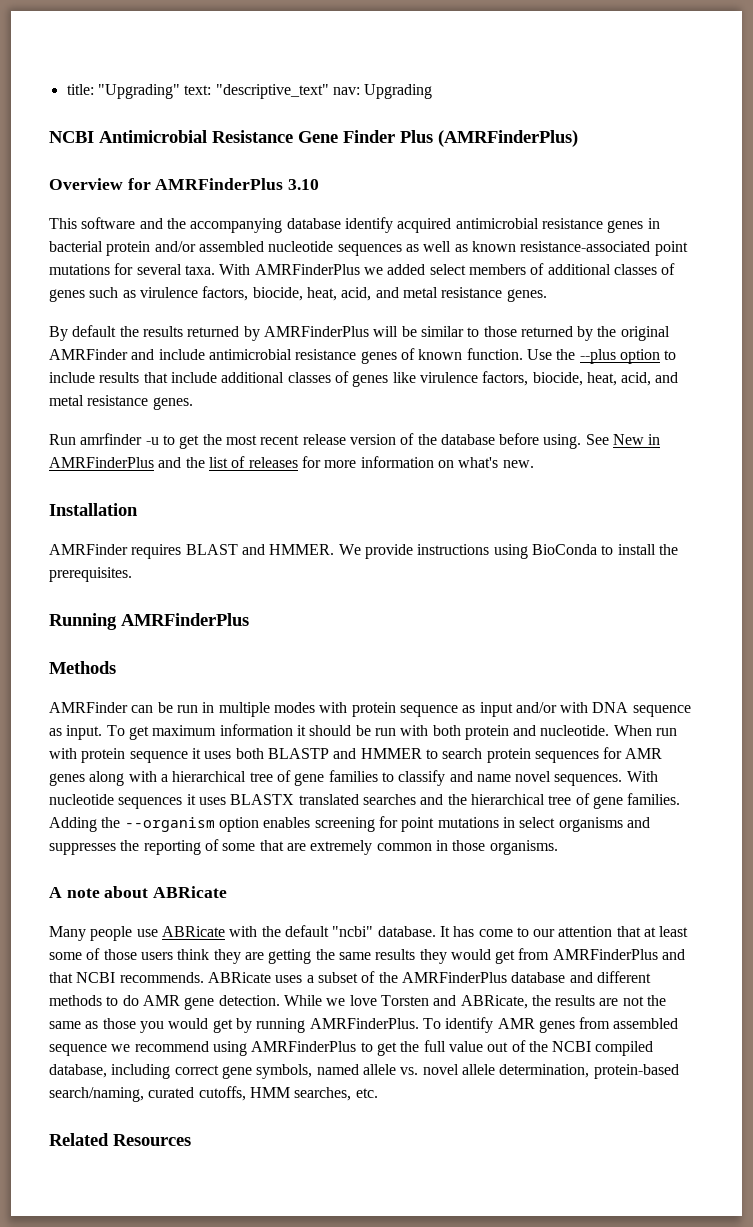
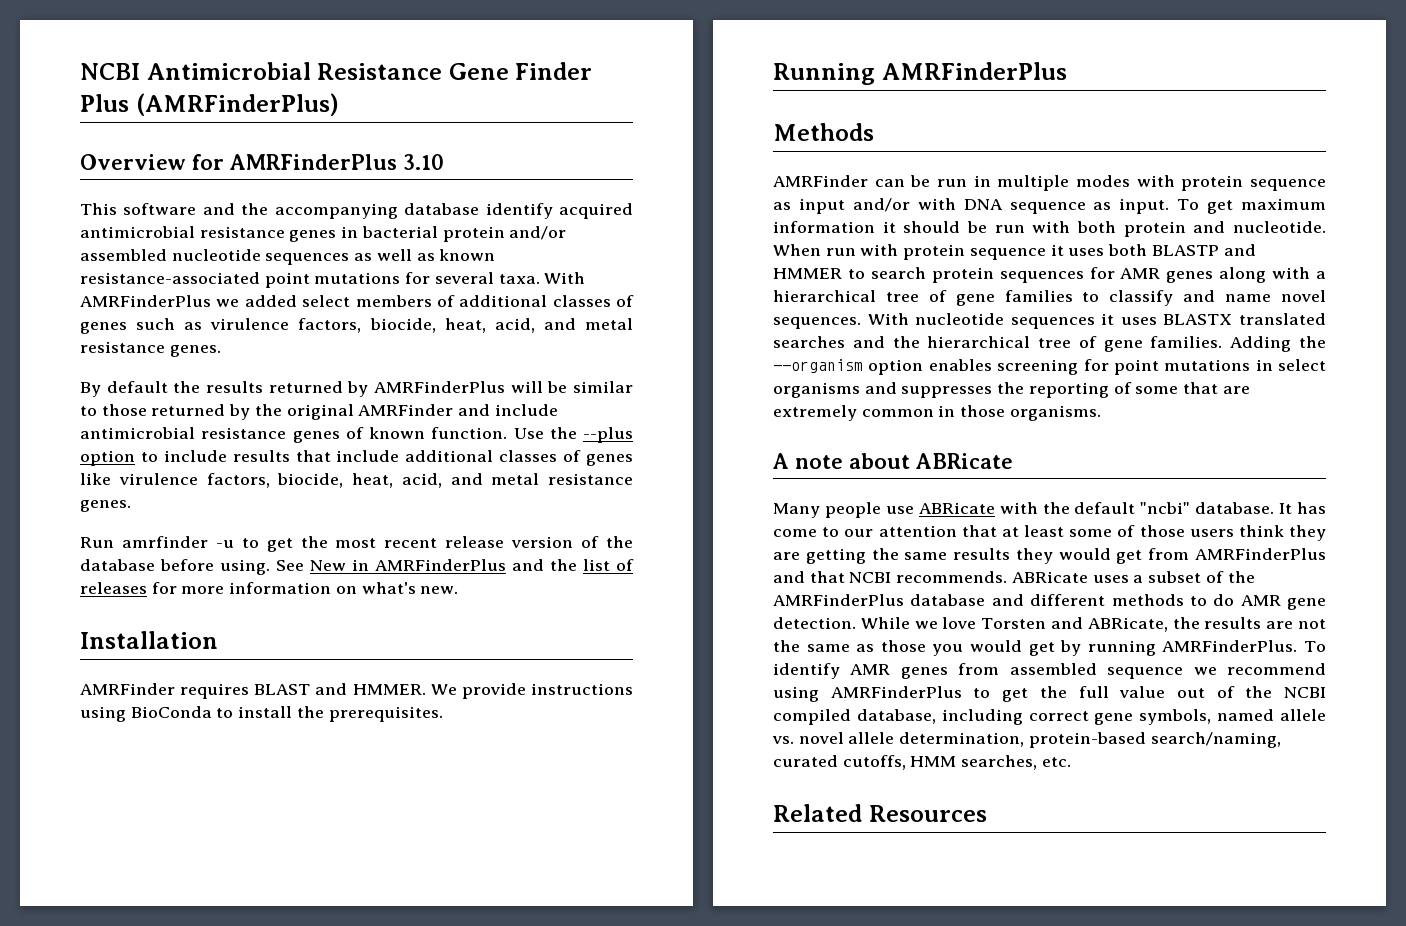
[66,84,433,99] title: "Upgrading" text: "descriptive_text" nav: Upgrading // -> (80, 71) none

